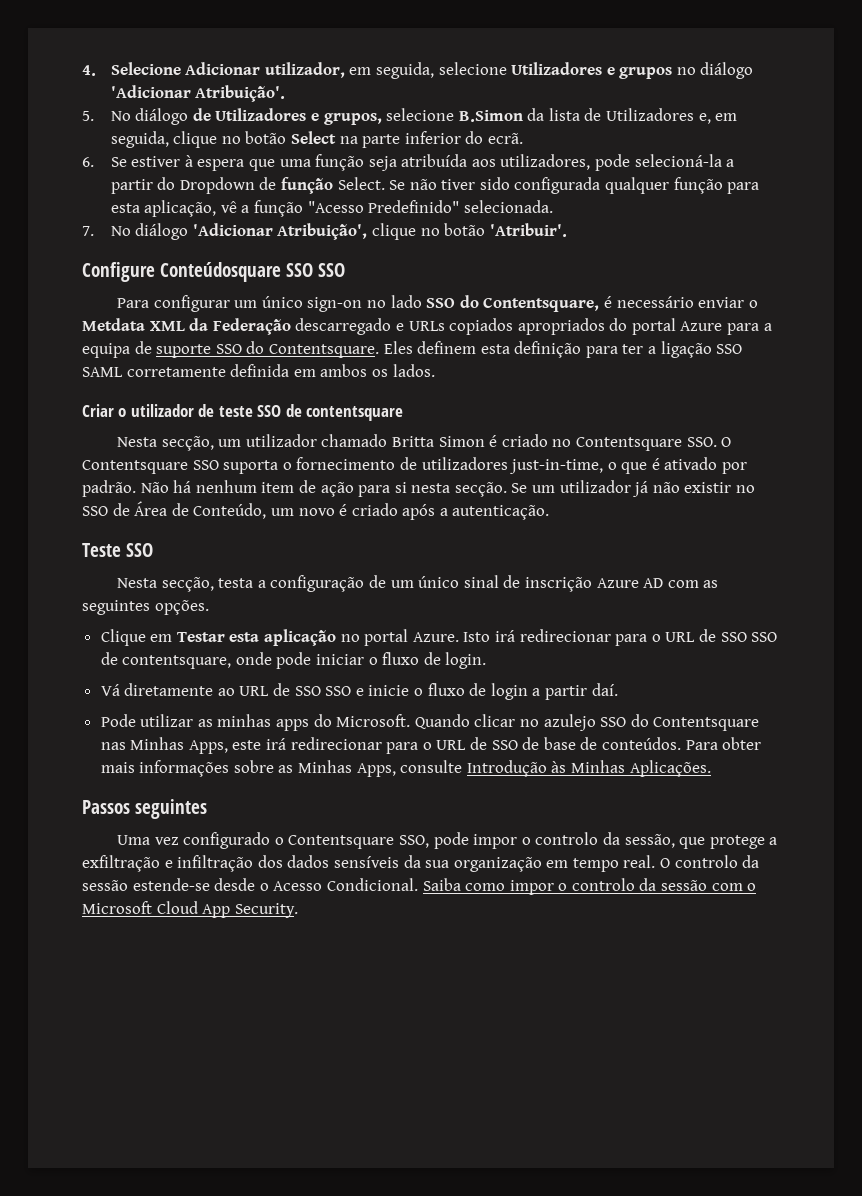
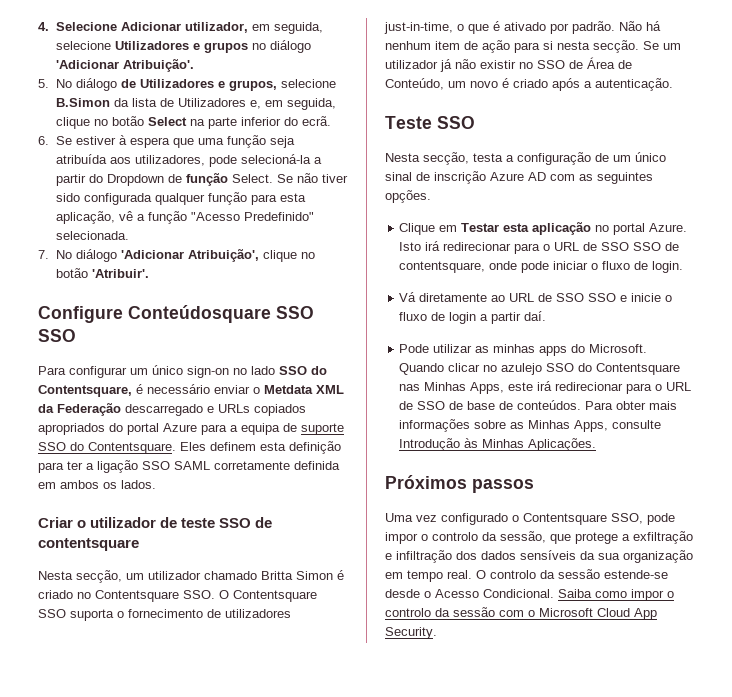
[82,799,207,819] Passos seguintes -> [385,475,534,493] Próximos passos

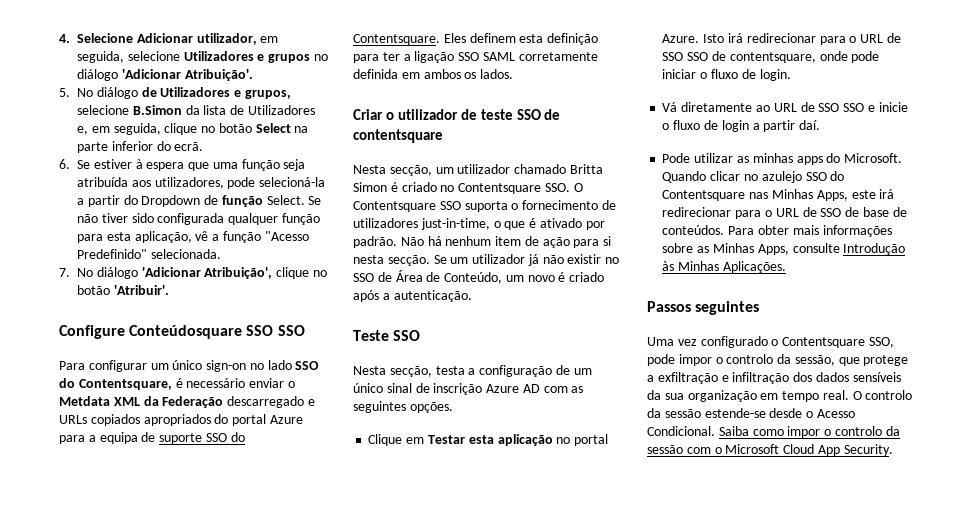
[385,475,534,493] Próximos passos -> [647,301,760,315] Passos seguintes

